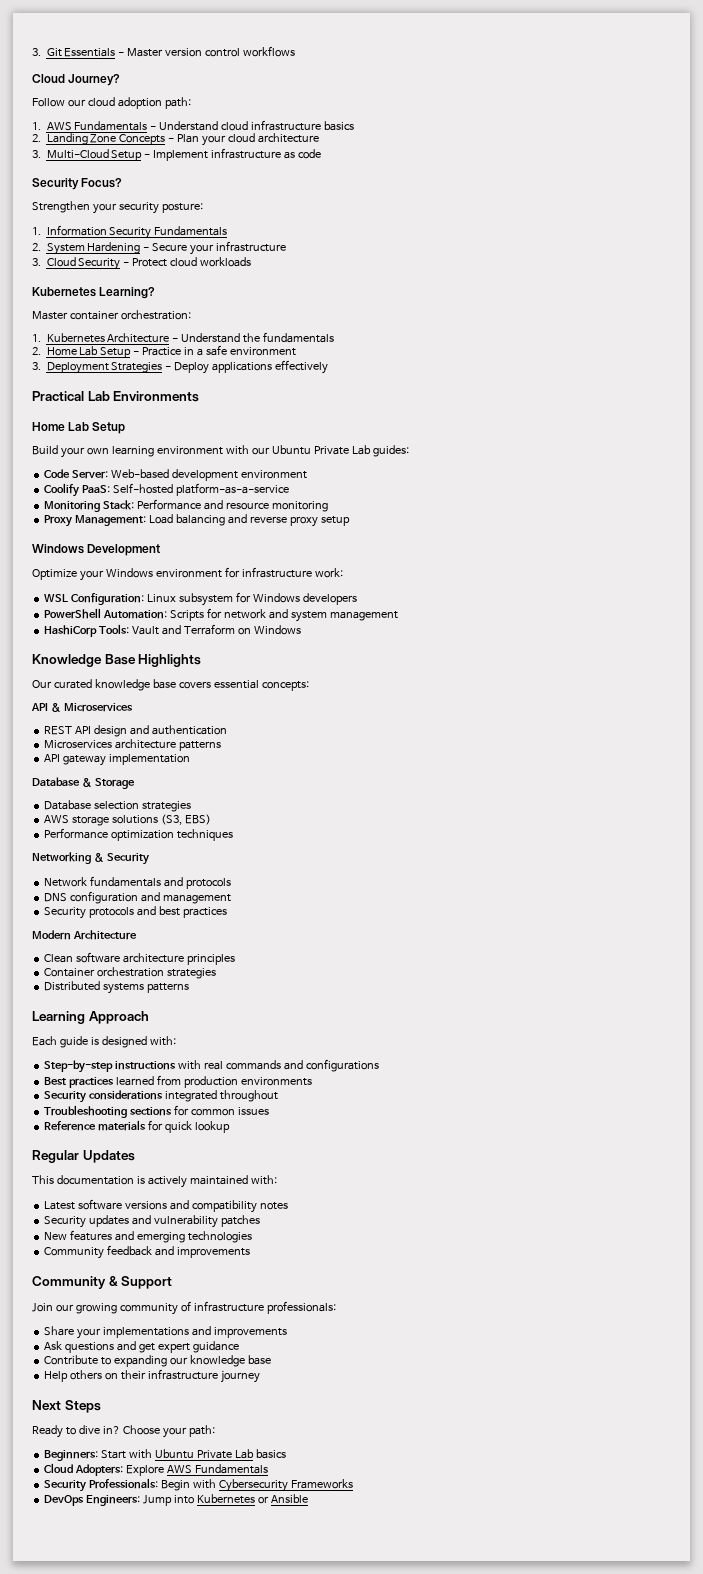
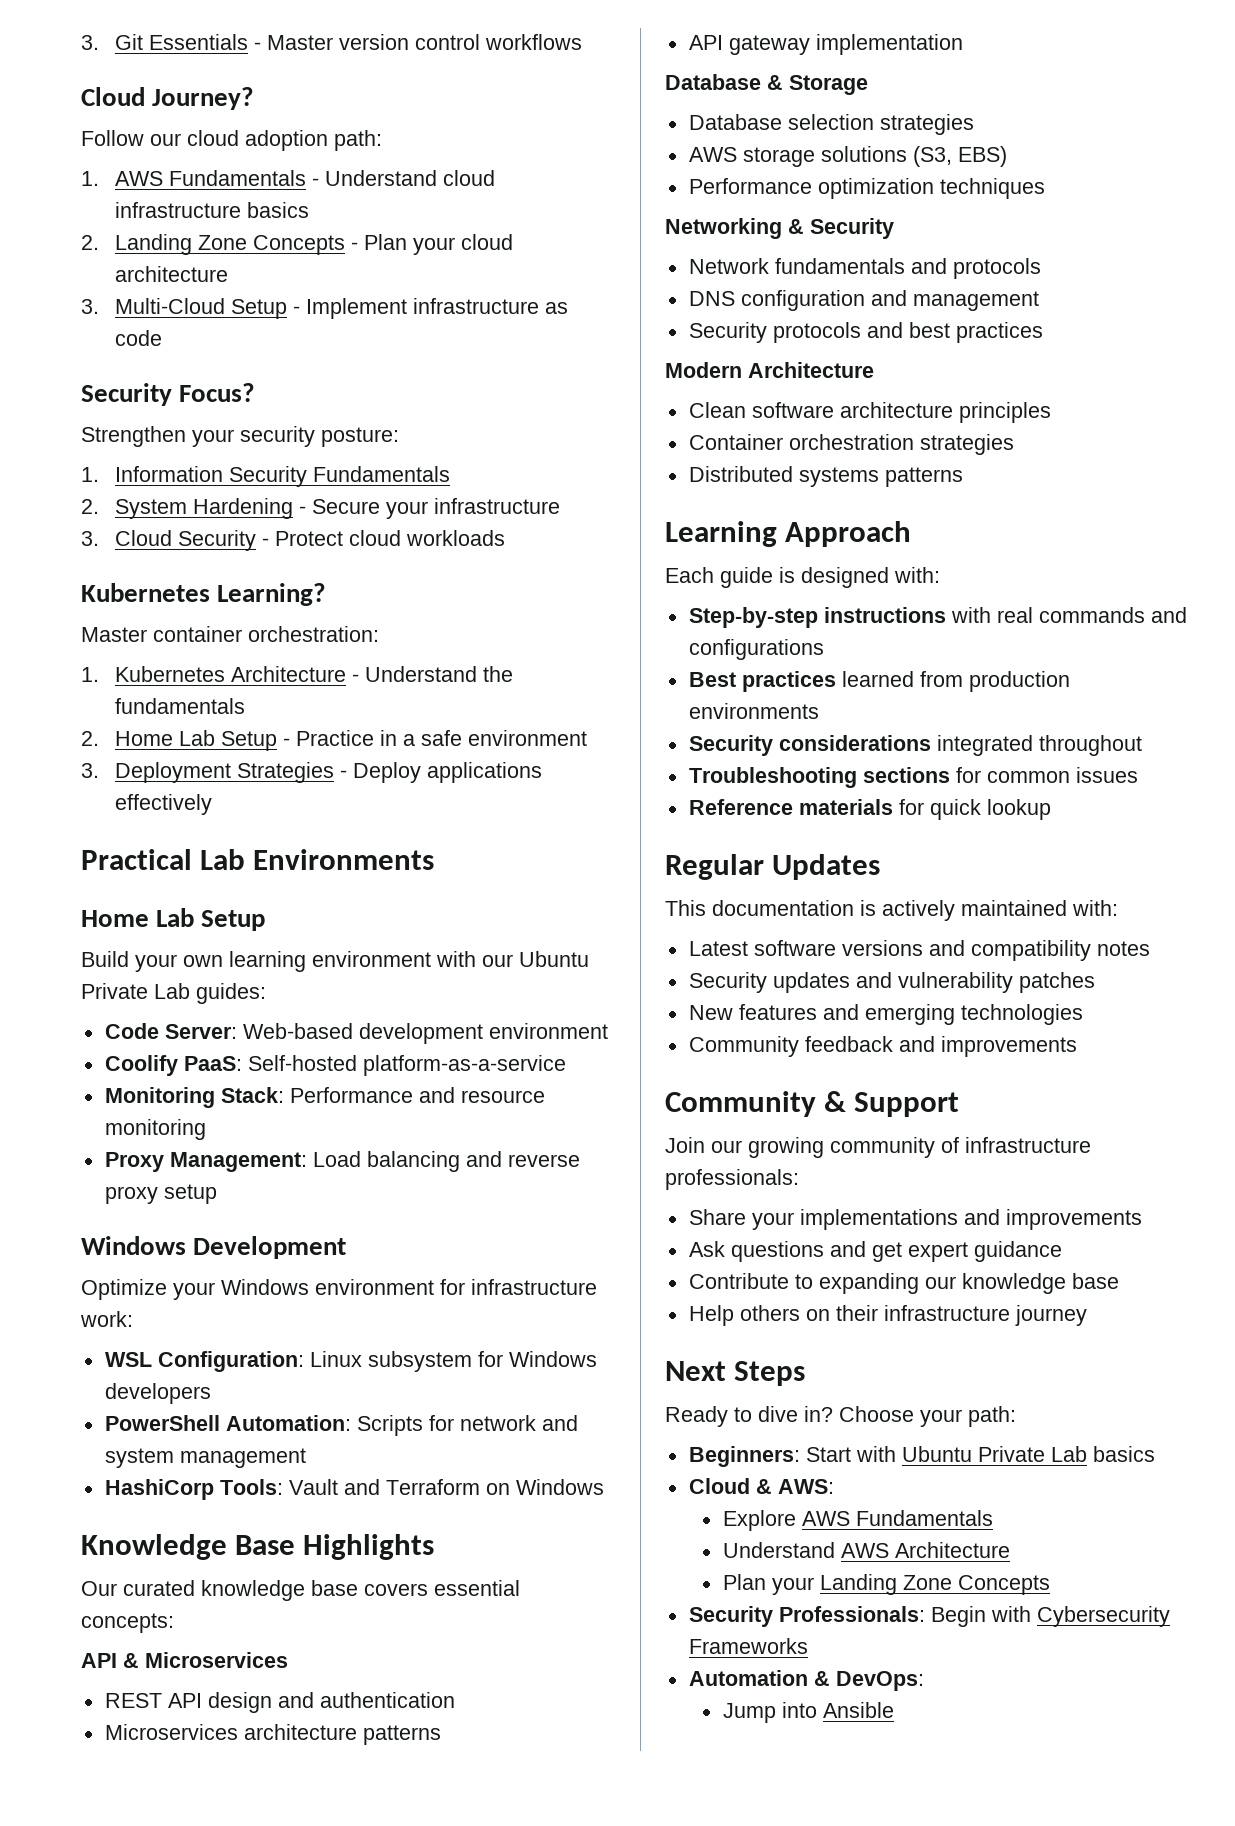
[75,1464,124,1476] Adopters: -> [755,1479,834,1494] & AWS: //
(268, 1469) none -> [722,1542,1010,1558] [722,1574,1050,1595] // Understand AWS Architecture // Plan your Landing Zone Concepts
[44,1494,269,1506] DevOps Engineers: Jump into Kubernetes or -> [688,1670,924,1691] [722,1702,817,1723] Automation & DevOps: // Jump into

